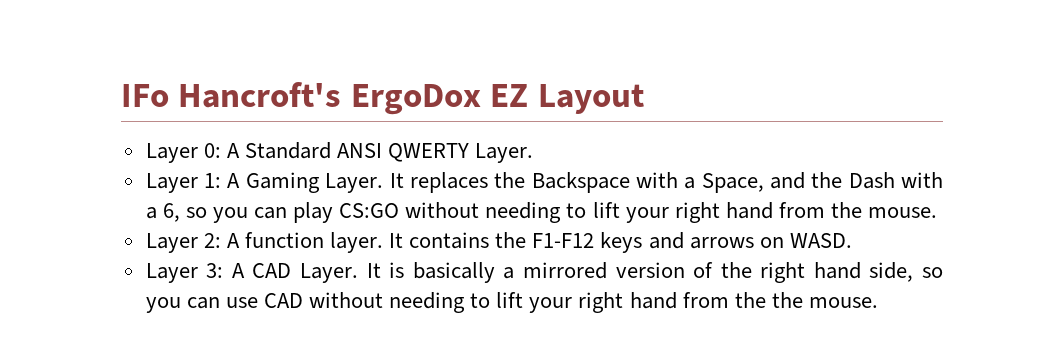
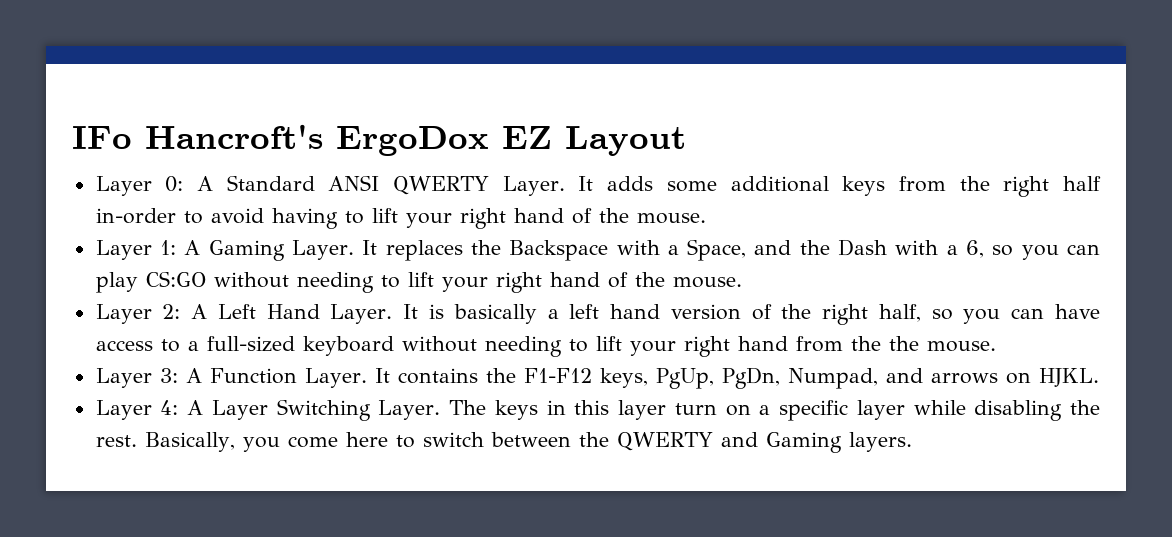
(534, 153) none -> [578,176,1102,197] [95,208,706,229] It adds some additional keys from the right half in-order to avoid having to lift your right hand of the mouse.
[778,202,825,218] from -> [607,272,628,288] of
[244,232,852,253] [145,263,292,283] function layer. It contains the F1-F12 keys and arrows on WASD. // Layer 3: A CAD -> [217,304,320,319] Left Hand
[522,262,607,279] mirrored -> [569,304,661,319] left hand
[813,262,943,282] [145,293,303,313] hand side, so you can use CAD -> [878,304,1100,324] [95,336,394,356] half, so you can have access to a full-sized keyboard
(878, 302) none -> [95,367,1099,389] [95,399,1100,421] [95,432,912,453] // Layer 3: A Function Layer. It contains the F1-F12 keys, PgUp, PgDn, Numpad, and arrows on HJKL. // Layer 4: A Layer Switching Layer. The keys in this layer turn on a specific layer while disabling the rest. Basically, you come here to switch between the QWERTY and Gaming layers.

